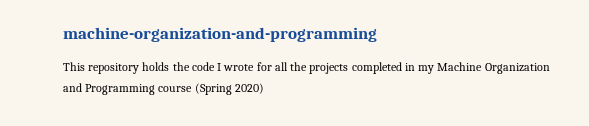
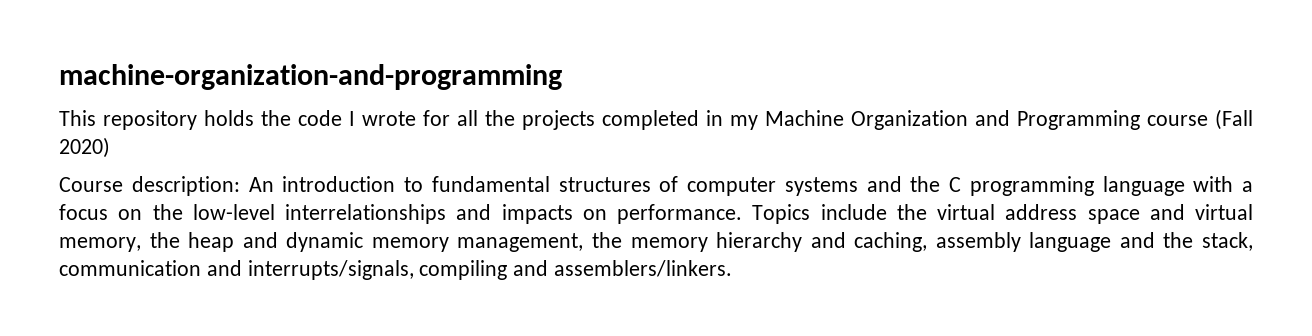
[194,83,232,95] (Spring -> [1215,109,1253,130] (Fall
(264, 88) none -> [59,176,1253,196] [59,204,1253,224] [59,232,1253,252] [59,260,733,280] // Course description: An introduction to fundamental structures of computer systems and the C programming language with a focus on the low-level interrelationships and impacts on performance. Topics include the virtual address space and virtual memory, the heap and dynamic memory management, the memory hierarchy and caching, assembly language and the stack, communication and interrupts/signals, compiling and assemblers/linkers.

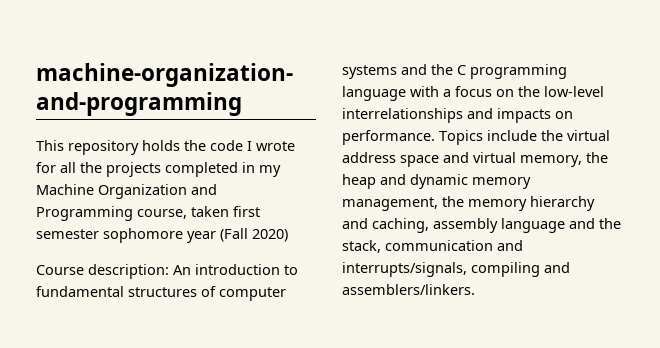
[1147,115,1208,126] course -> [137,206,260,219] [36,228,216,243] course, taken first semester sophomore year

